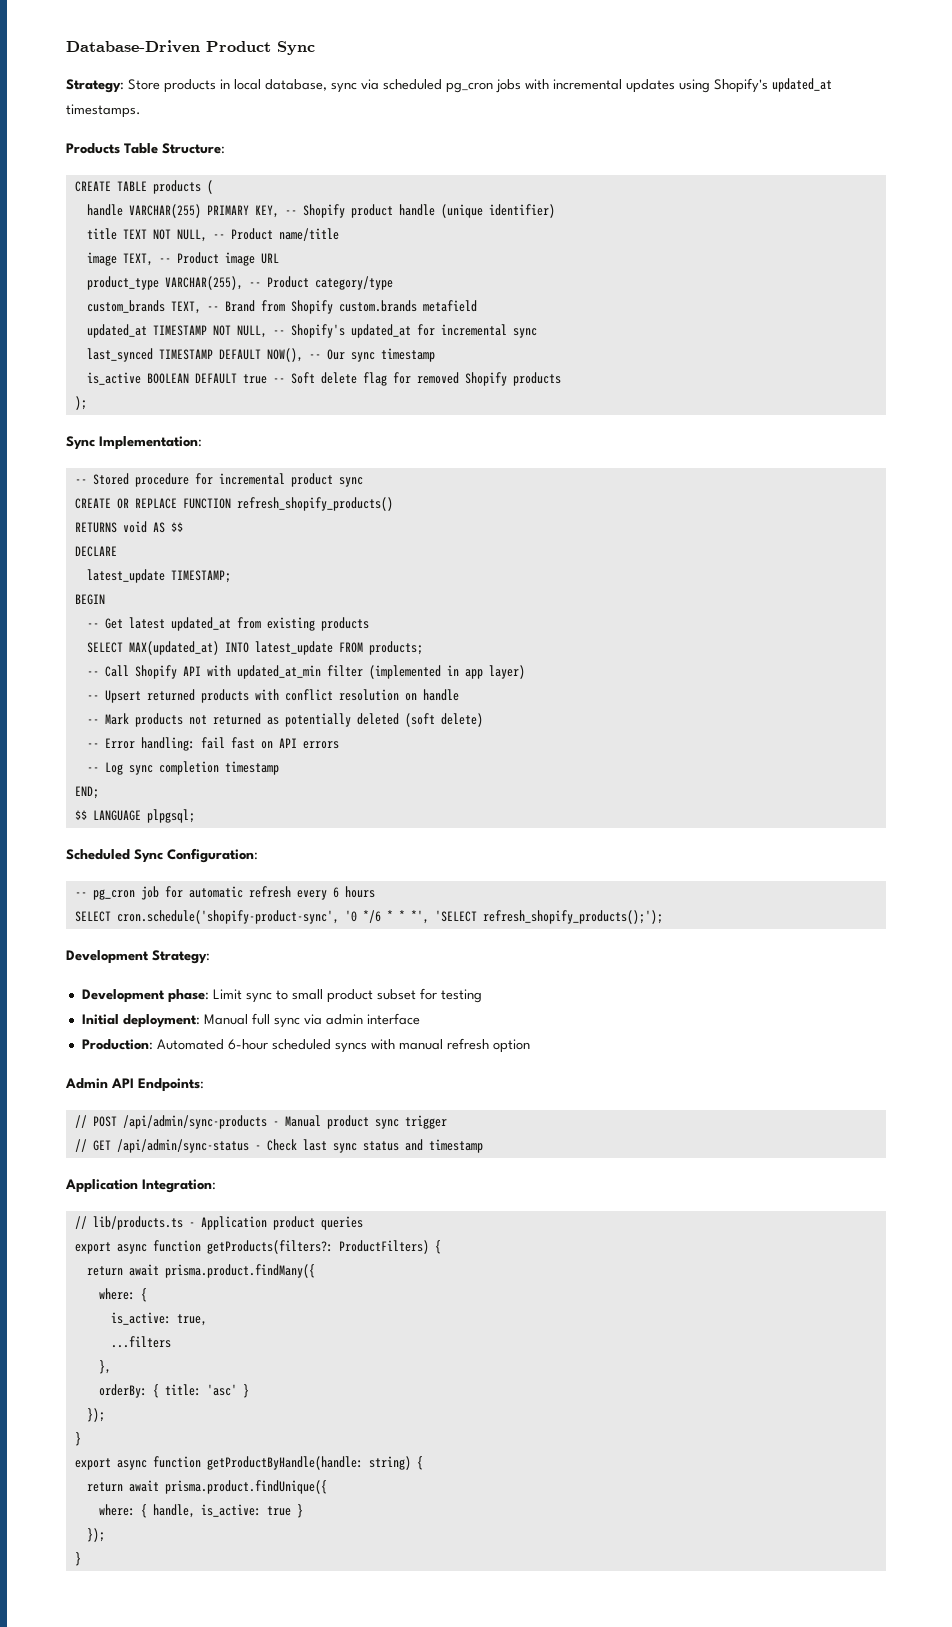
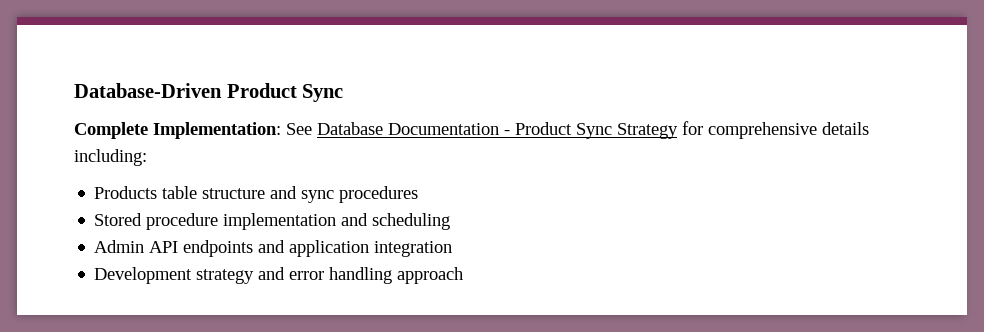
[66,78,832,93] [66,104,141,118] [66,143,225,154] [74,180,213,194] [86,204,555,218] [86,228,339,242] [86,252,279,266] [86,276,393,290] [86,300,477,314] [86,324,537,338] [86,348,435,362] [86,372,561,386] [74,396,87,410] [66,436,202,450] [74,473,363,487] [74,497,393,511] [74,521,183,533] [74,546,117,557] [86,569,231,583] [74,594,105,605] [86,617,369,631] [86,641,423,655] [86,665,525,679] [86,689,459,703] [86,713,483,727] [86,737,339,751] [86,761,279,775] [74,786,99,799] [74,809,195,823] [66,848,258,863] [74,886,375,900] [74,910,663,924] [66,950,210,964] [81,988,482,1003] [81,1013,420,1028] [81,1038,530,1053] [65,1078,204,1092] [74,1115,447,1129] [74,1139,483,1153] [65,1179,216,1193] [74,1216,363,1230] [74,1240,441,1254] [86,1264,315,1278] [98,1288,147,1302] [110,1312,207,1326] [110,1336,171,1348] [98,1360,111,1374] [98,1384,249,1398] [86,1408,105,1422] [74,1432,81,1446] [74,1456,423,1470] [86,1480,327,1494] [98,1504,303,1518] [86,1528,105,1542] [74,1552,81,1566] Strategy: Store products in local database, sync via scheduled pg_cron jobs with incremental updates using Shopify's updated_at timestamps. // Products Table Structure: // CREATE TABLE products ( // handle VARCHAR(255) PRIMARY KEY, -- Shopify product handle (unique identifier) // title TEXT NOT NULL, -- Product name/title // image TEXT, -- Product image URL // product_type VARCHAR(255), -- Product category/type // custom_brands TEXT, -- Brand from Shopify custom.brands metafield // updated_at TIMESTAMP NOT NULL, -- Shopify's updated_at for incremental sync // last_synced TIMESTAMP DEFAULT NOW(), -- Our sync timestamp // is_active BOOLEAN DEFAULT true -- Soft delete flag for removed Shopify products // ); // Sync Implementation: // -- Stored procedure for incremental product sync // CREATE OR REPLACE FUNCTION refresh_shopify_products() // RETURNS void AS $$ // DECLARE // latest_update TIMESTAMP; // BEGIN // -- Get latest updated_at from existing products // SELECT MAX(updated_at) INTO latest_update FROM products; // -- Call Shopify API with updated_at_min filter (implemented in app layer) // -- Upsert returned products with conflict resolution on handle // -- Mark products not returned as potentially deleted (soft delete) // -- Error handling: fail fast on API errors // -- Log sync completion timestamp // END; // $$ LANGUAGE plpgsql; // Scheduled Sync Configuration: // -- pg_cron job for automatic refresh every 6 hours // SELECT cron.schedule('shopify-product-sync', '0 */6 * * *', 'SELECT refresh_shopify_products();'); // Development Strategy: // Development phase: Limit sync to small product subset for testing // Initial deployment: Manual full sync via admin interface // Production: Automated 6-hour scheduled syncs with manual refresh option // Admin API Endpoints: // // POST /api/admin/sync-products - Manual product sync trigger // // GET /api/admin/sync-status - Check last sync status and timestamp // Application Integration: // // lib/products.ts - Application product queries // export async function getProducts(filters?: ProductFilters) { // return await prisma.product.findMany({ // where: { // is_active: true, // ...filters // }, // orderBy: { title: 'asc' } // }); // } // export async function getProductByHandle(handle: string) { // return await prisma.product.findUnique({ // where: { handle, is_active: true } // }); // } -> [74,121,869,139] [74,149,147,166] [94,186,419,203] [94,213,451,230] [94,240,453,257] [94,267,464,284] Complete Implementation: See Database Documentation - Product Sync Strategy for comprehensive details including: // Products table structure and sync procedures // Stored procedure implementation and scheduling // Admin API endpoints and application integration // Development strategy and error handling approach

